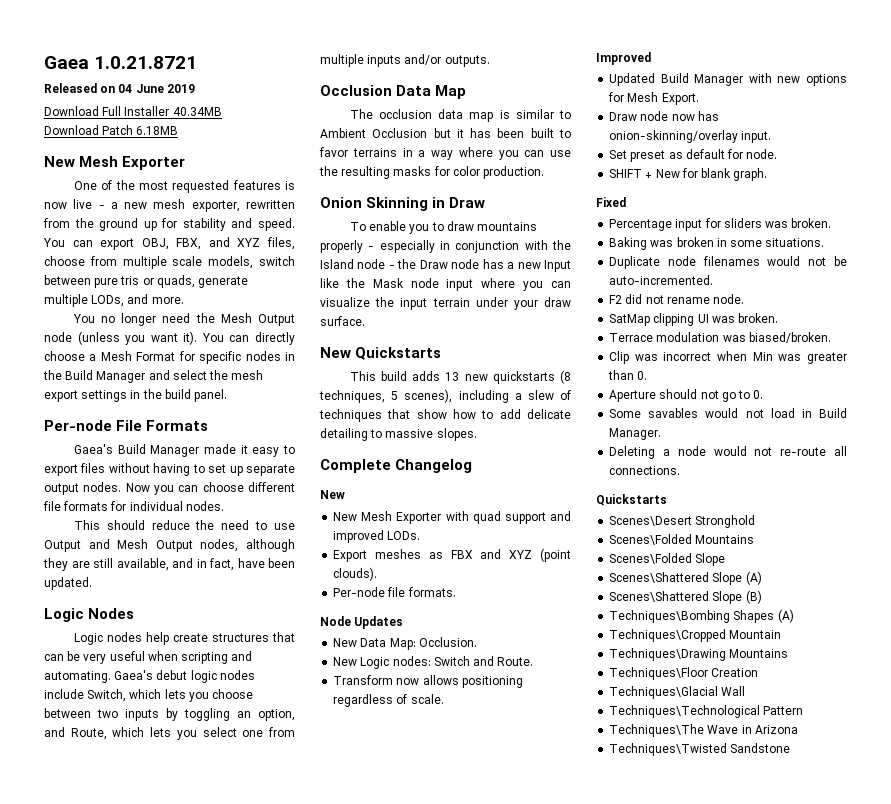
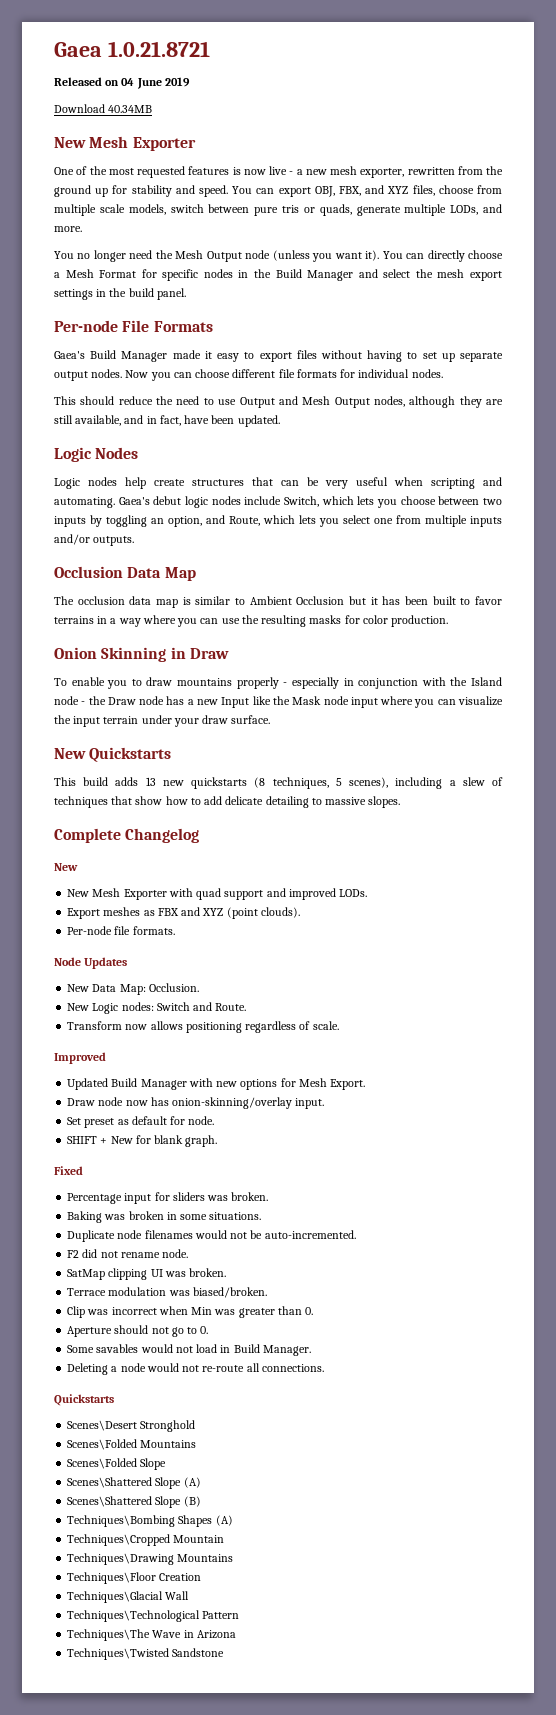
[102,106,170,116] Full Installer -> (105, 108) none
[44,125,179,135] // Download Patch 6.18MB -> (153, 109) none

